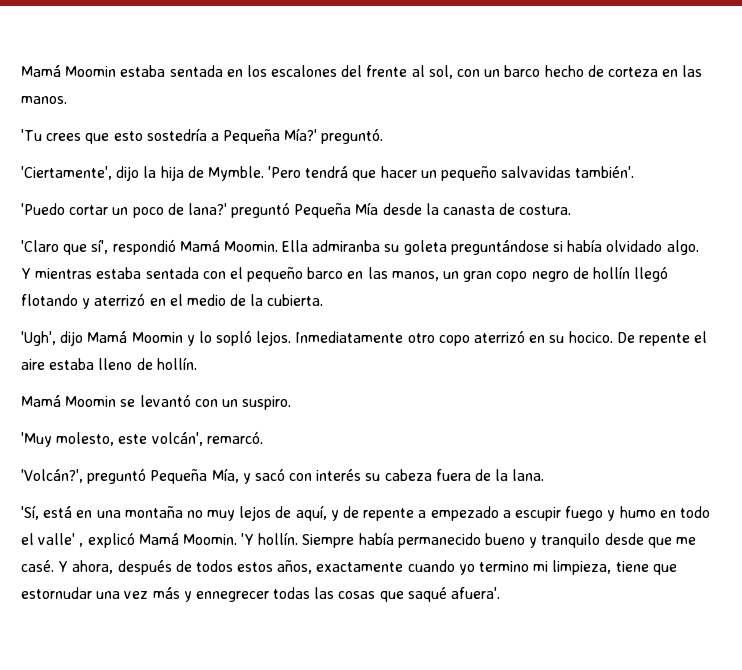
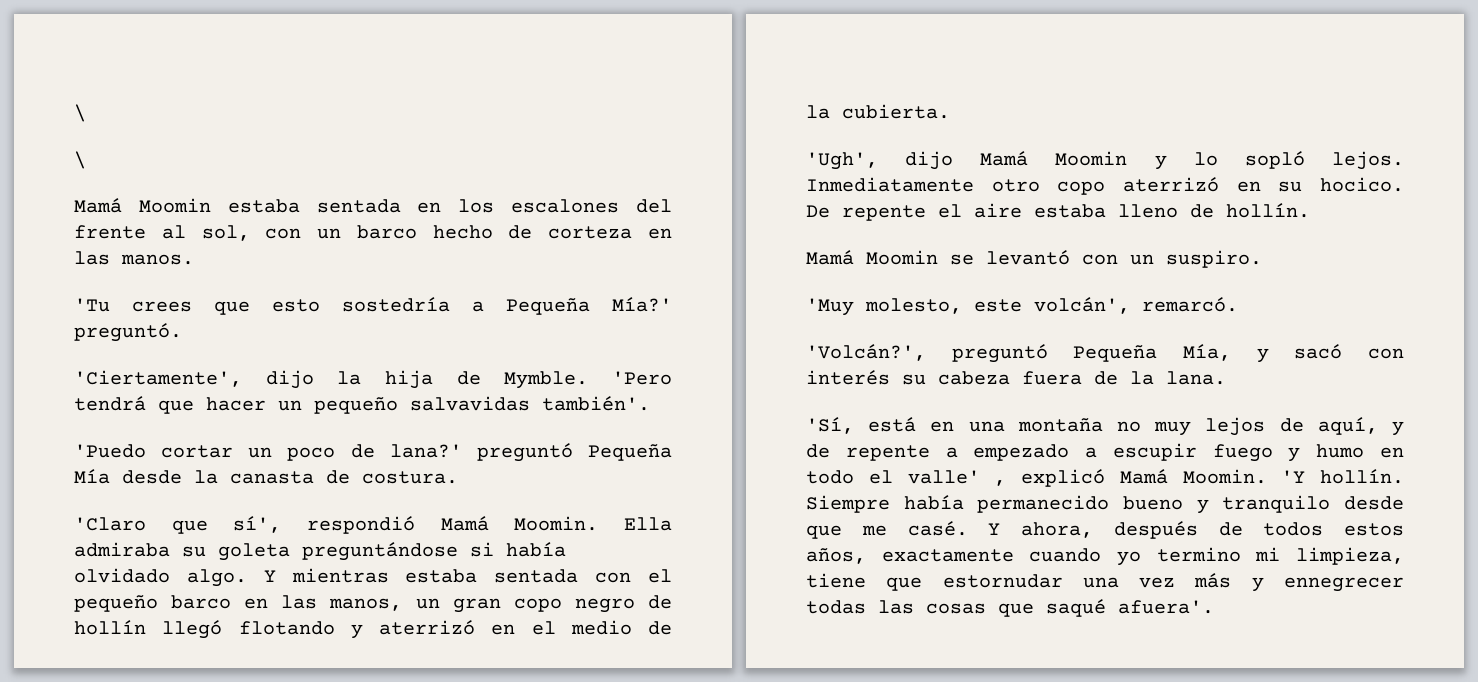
(21, 71) none -> [74,104,86,122] [74,151,86,169] \ // \ //
[312,240,381,252] admiranba -> [74,542,170,557] admiraba

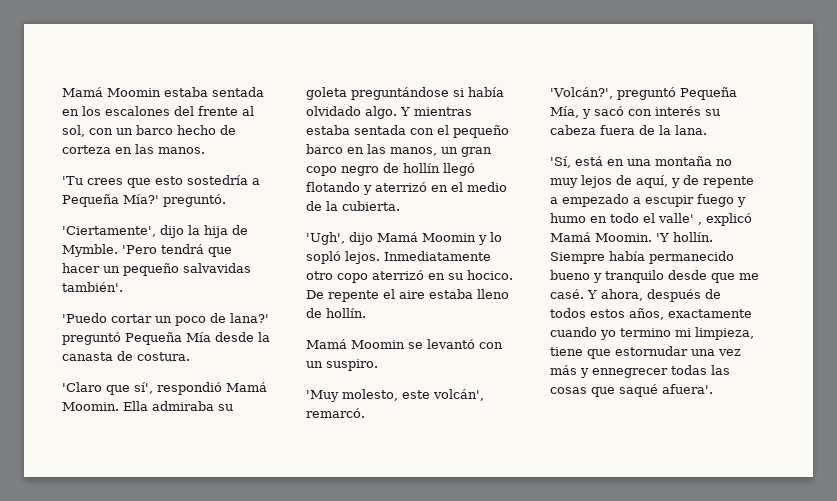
[74,104,86,122] [74,151,86,169] \ // \ // -> (62, 92) none

